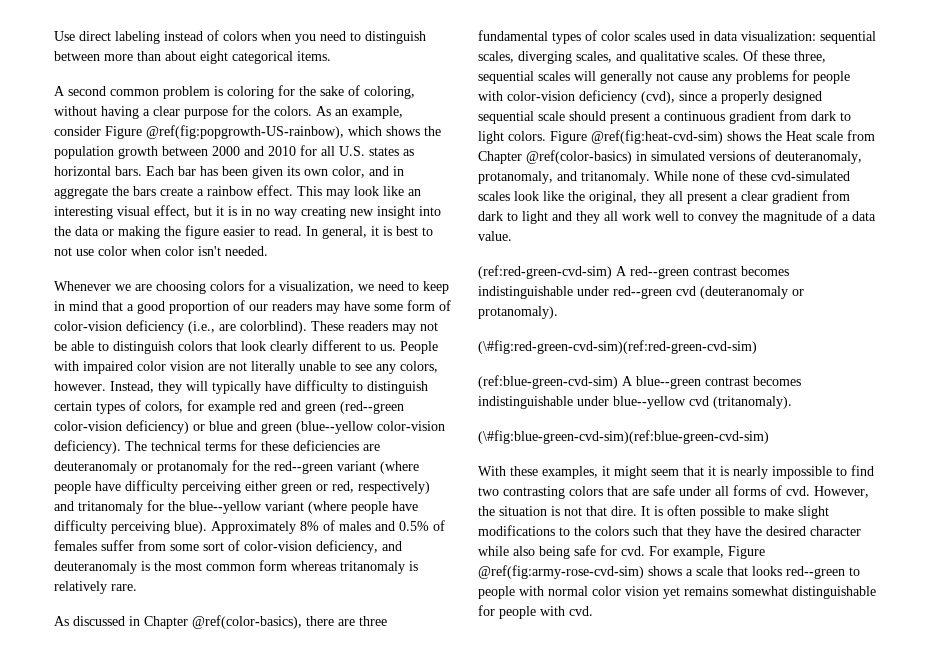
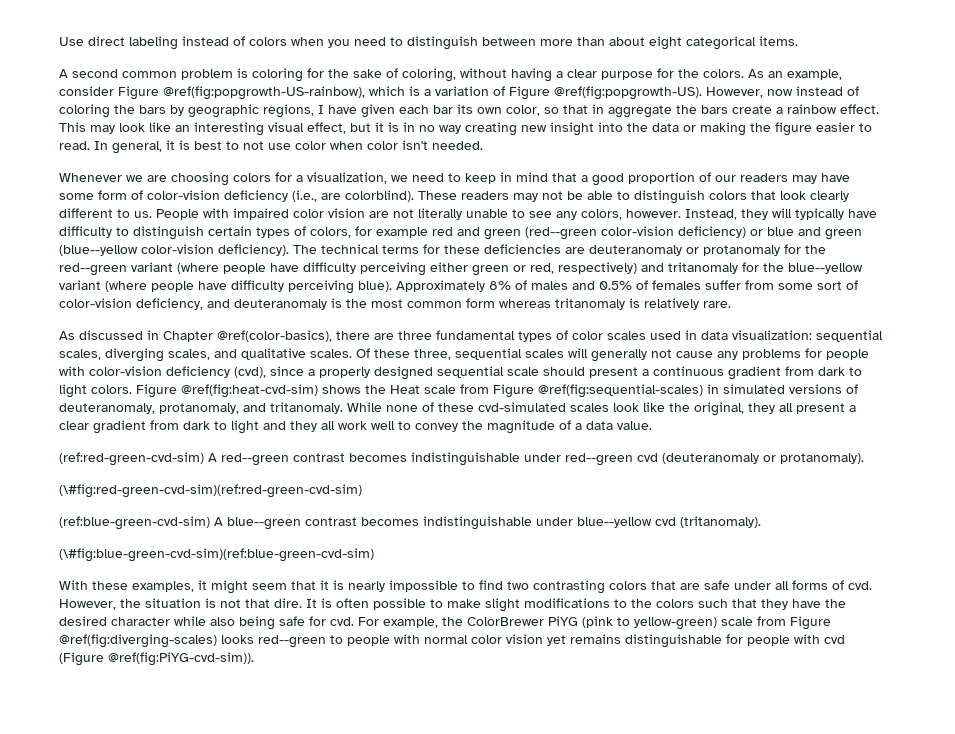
[386,126,441,136] [54,145,414,159] [54,166,283,179] shows the population growth between 2000 and 2010 for all U.S. states as horizontal bars. Each bar has been given -> [409,86,859,100] [59,104,453,118] is a variation of Figure @ref(fig:popgrowth-US). However, now instead of coloring the bars by geographic regions, I have given each bar
[369,166,389,176] and -> [544,105,588,114] so that
[478,150,632,164] Chapter @ref(color-basics) -> [493,384,703,398] Figure @ref(fig:sequential-scales)
[728,546,765,559] [478,565,748,579] Figure @ref(fig:army-rose-cvd-sim) shows a scale that -> [442,616,831,630] [59,634,217,648] the ColorBrewer PiYG (pink to yellow-green) scale from Figure @ref(fig:diverging-scales)
[732,586,788,596] somewhat -> (621, 639) none
[569,606,593,616] cvd. -> [824,635,845,644] [59,652,254,666] cvd (Figure @ref(fig:PiYG-cvd-sim)).

